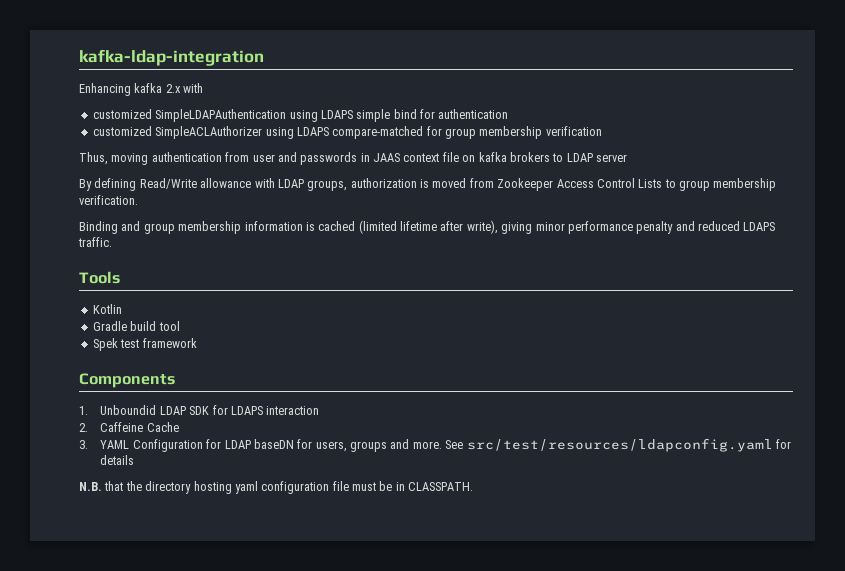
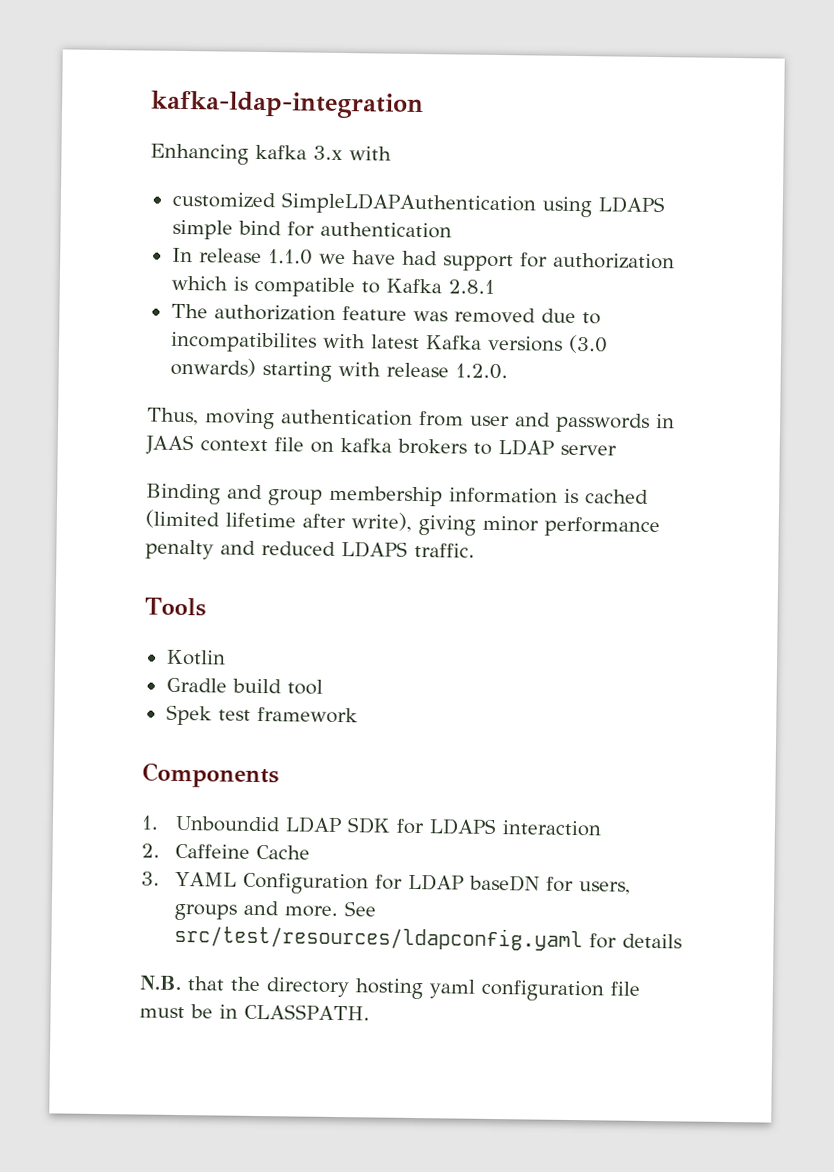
[165,84,181,93] 2.x -> [313,145,343,161] 3.x
[92,126,602,139] customized SimpleACLAuthorizer using LDAPS compare-matched for group membership verification -> [171,247,675,272] [170,275,495,298] [170,303,601,325] [169,331,608,354] [169,357,508,382] In release 1.1.0 we have had support for authorization which is compatible to Kafka 2.8.1 // The authorization feature was removed due to incompatibilites with latest Kafka versions (3.0 onwards) starting with release 1.2.0.
[79,178,777,191] [79,195,138,205] // By defining Read/Write allowance with LDAP groups, authorization is moved from Zookeeper Access Control Lists to group membership verification. -> (617, 450) none

